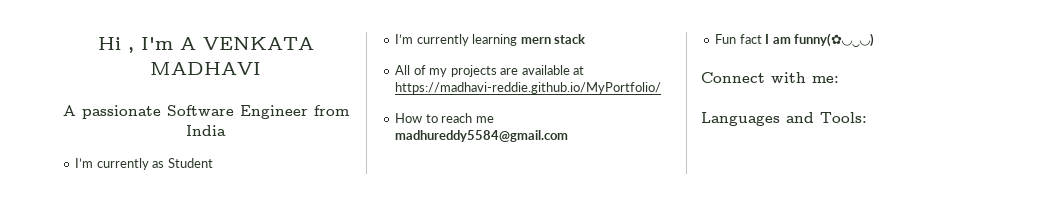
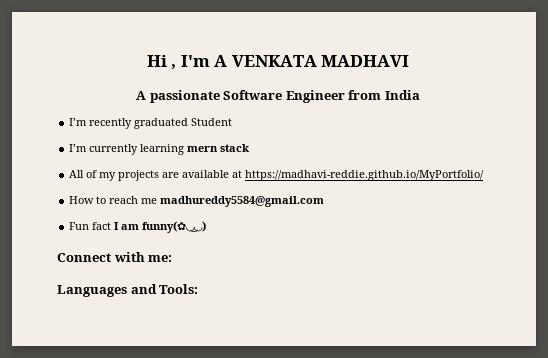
[96,158,165,170] currently as -> [89,118,189,129] recently graduated

